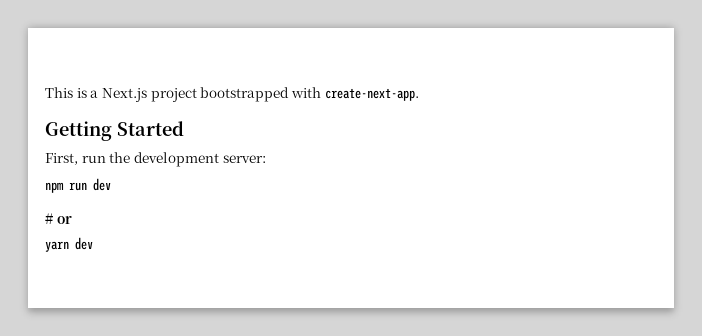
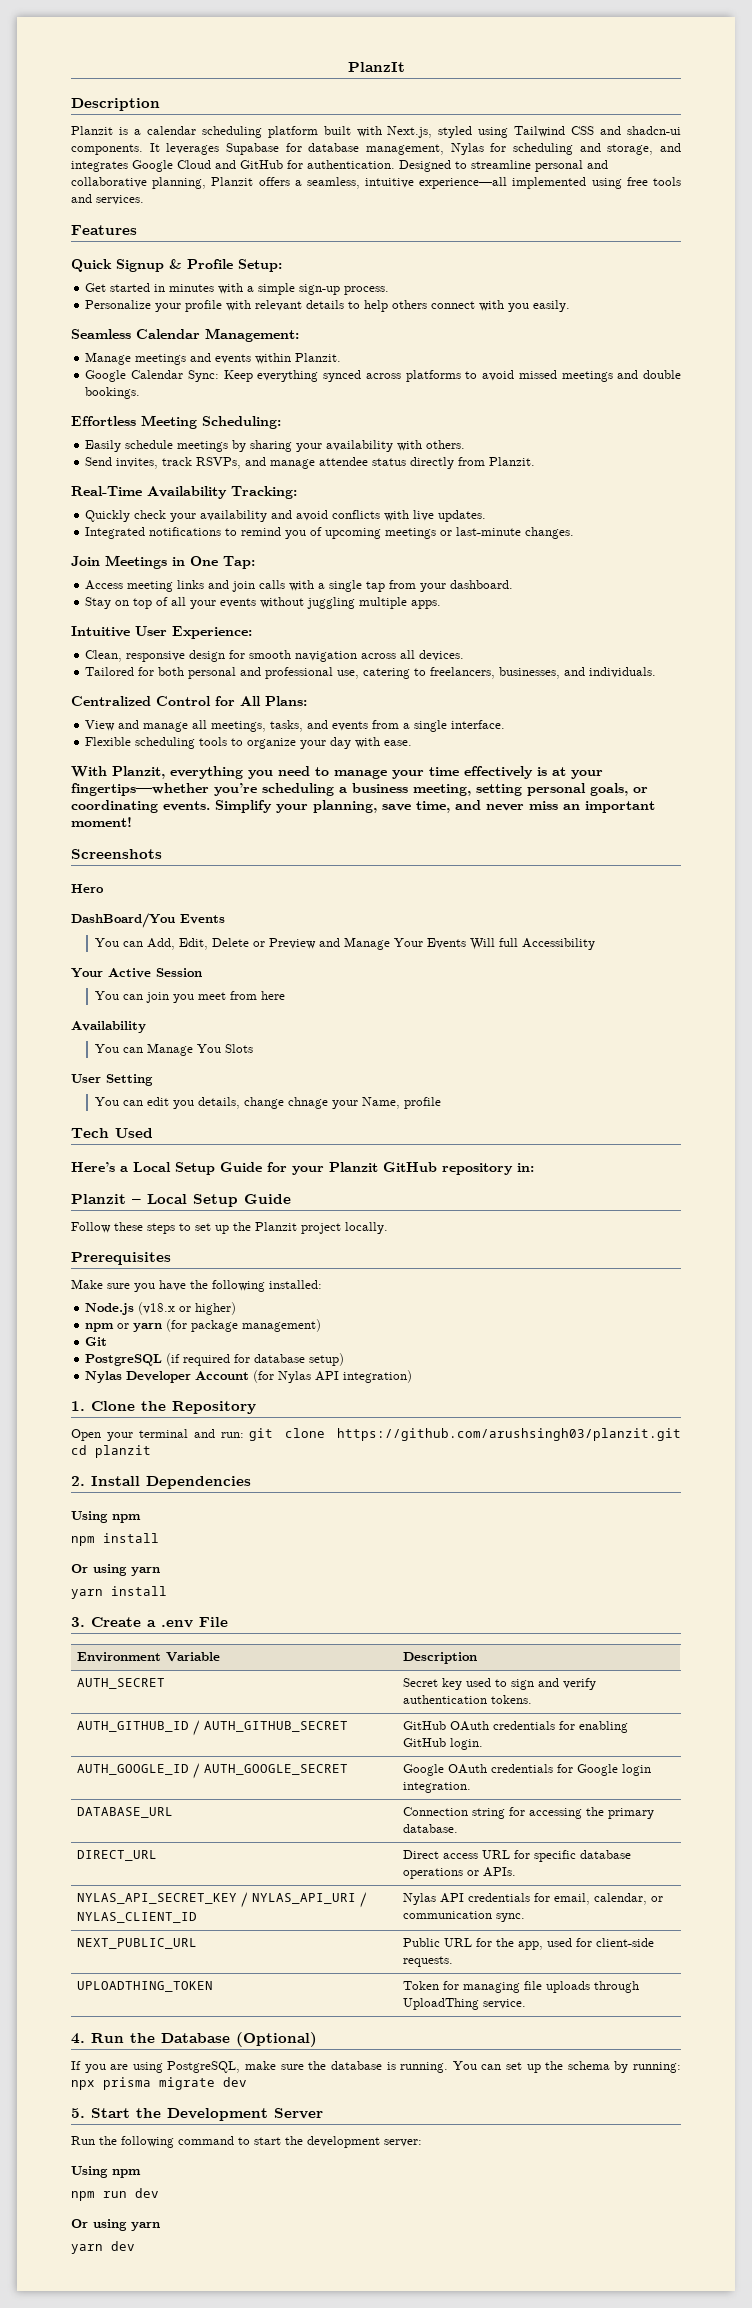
[45,87,419,102] [45,121,184,141] [45,153,106,165] This is a Next.js project bootstrapped with create-next-app. // Getting Started // First, run -> [347,62,405,72] [71,98,160,111] [71,126,682,138] [71,143,681,155] [71,160,608,172] [71,177,681,189] [71,194,144,205] [71,225,137,235] [71,259,282,272] [85,283,390,295] [85,300,571,312] [71,328,299,342] [85,352,342,365] [85,370,682,382] [85,387,141,399] [71,415,281,429] [85,440,466,452] [85,457,536,469] [71,486,297,499] [85,510,487,522] [85,527,575,539] [71,555,255,569] [85,580,514,592] [85,597,442,609] [71,626,252,639] [85,650,465,662] [85,667,657,679] [71,696,307,706] [85,720,506,732] [85,737,413,749] [71,766,603,779] [71,783,648,796] [71,800,655,813] [71,817,132,827] [71,849,162,859] [71,884,104,893] [71,913,225,928] [95,937,596,950] [71,968,202,978] [95,991,286,1003] [71,1021,146,1033] [95,1043,254,1056] [71,1074,153,1086] [95,1097,442,1109] [71,1128,153,1138] [71,1162,534,1175] [71,1194,291,1207] [71,1222,388,1234] [71,1252,171,1265] [71,1279,322,1292] [85,1302,237,1315] [85,1319,322,1332] [85,1337,108,1346] [85,1353,345,1366] [85,1370,413,1383] [71,1401,256,1414] [71,1428,681,1441] [71,1445,151,1458] [71,1476,251,1489] [71,1511,141,1523] [71,1533,159,1546] [71,1564,160,1576] [71,1586,167,1599] [71,1617,228,1628] [77,1652,221,1662] [403,1652,478,1664] [77,1678,166,1689] [403,1678,597,1690] [403,1695,533,1704] [77,1720,349,1736] [403,1721,629,1733] [403,1738,484,1750] [77,1763,349,1779] [403,1764,652,1776] [403,1782,472,1793] [77,1807,174,1818] [403,1807,655,1819] [403,1824,459,1833] [77,1850,158,1861] [403,1850,632,1862] [403,1867,517,1879] [77,1892,368,1908] [77,1912,198,1923] [403,1893,664,1905] [403,1911,526,1922] [77,1938,198,1949] [403,1938,655,1950] [403,1956,454,1967] [77,1981,214,1992] [403,1981,640,1993] [403,1998,527,2010] [71,2032,317,2047] [71,2061,681,2073] [71,2077,247,2090] [71,2108,323,2121] [71,2136,281,2148] PlanzIt // Description // Planzit is a calendar scheduling platform built with Next.js, styled using Tailwind CSS and shadcn-ui components. It leverages Supabase for database management, Nylas for scheduling and storage, and integrates Google Cloud and GitHub for authentication. Designed to streamline personal and collaborative planning, Planzit offers a seamless, intuitive experience—all implemented using free tools and services. // Features // Quick Signup & Profile Setup: // Get started in minutes with a simple sign-up process. // Personalize your profile with relevant details to help others connect with you easily. // Seamless Calendar Management: // Manage meetings and events within Planzit. // Google Calendar Sync: Keep everything synced across platforms to avoid missed meetings and double bookings. // Effortless Meeting Scheduling: // Easily schedule meetings by sharing your availability with others. // Send invites, track RSVPs, and manage attendee status directly from Planzit. // Real-Time Availability Tracking: // Quickly check your availability and avoid conflicts with live updates. // Integrated notifications to remind you of upcoming meetings or last-minute changes. // Join Meetings in One Tap: // Access meeting links and join calls with a single tap from your dashboard. // Stay on top of all your events without juggling multiple apps. // Intuitive User Experience: // Clean, responsive design for smooth navigation across all devices. // Tailored for both personal and professional use, catering to freelancers, businesses, and individuals. // Centralized Control for All Plans: // View and manage all meetings, tasks, and events from a single interface. // Flexible scheduling tools to organize your day with ease. // With Planzit, everything you need to manage your time effectively is at your fingertips—whether you’re scheduling a business meeting, setting personal goals, or coordinating events. Simplify your planning, save time, and never miss an important moment! // Screenshots // Hero // DashBoard/You Events // You can Add, Edit, Delete or Preview and Manage Your Events Will full Accessibility // Your Active Session // You can join you meet from here // Availability // You can Manage You Slots // User Setting // You can edit you details, change chnage your Name, profile // Tech Used // Here’s a Local Setup Guide for your Planzit GitHub repository in: // Planzit – Local Setup Guide // Follow these steps to set up the Planzit project locally. // Prerequisites // Make sure you have the following installed: // Node.js (v18.x or higher) // npm or yarn (for package management) // Git // PostgreSQL (if required for database setup) // Nylas Developer Account (for Nylas API integration) // 1. Clone the Repository // Open your terminal and run: git clone https://github.com/arushsingh03/planzit.git cd planzit // 2. Install Dependencies // Using npm // npm install // Or using yarn // yarn install // 3. Create a .env File // Environment Variable | Description // AUTH_SECRET | Secret key used to sign and verify authentication tokens. // AUTH_GITHUB_ID / AUTH_GITHUB_SECRET | GitHub OAuth credentials for enabling GitHub login. // AUTH_GOOGLE_ID / AUTH_GOOGLE_SECRET | Google OAuth credentials for Google login integration. // DATABASE_URL | Connection string for accessing the primary database. // DIRECT_URL | Direct access URL for specific database operations or APIs. // NYLAS_API_SECRET_KEY / NYLAS_API_URI / NYLAS_CLIENT_ID | Nylas API credentials for email, calendar, or communication sync. // NEXT_PUBLIC_URL | Public URL for the app, used for client-side requests. // UPLOADTHING_TOKEN | Token for managing file uploads through UploadThing service. // 4. Run the Database (Optional) // If you are using PostgreSQL, make sure the database is running. You can set up the schema by running: npx prisma migrate dev // 5. Start the Development Server // Run the following command to start
(266, 159) none -> [71,2166,141,2178] // Using npm
[45,213,72,224] # or -> [71,2219,160,2231] Or using yarn

